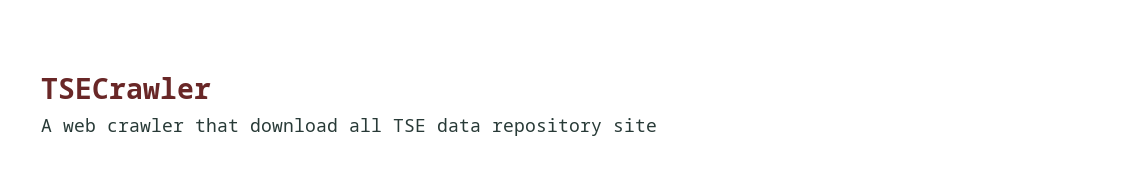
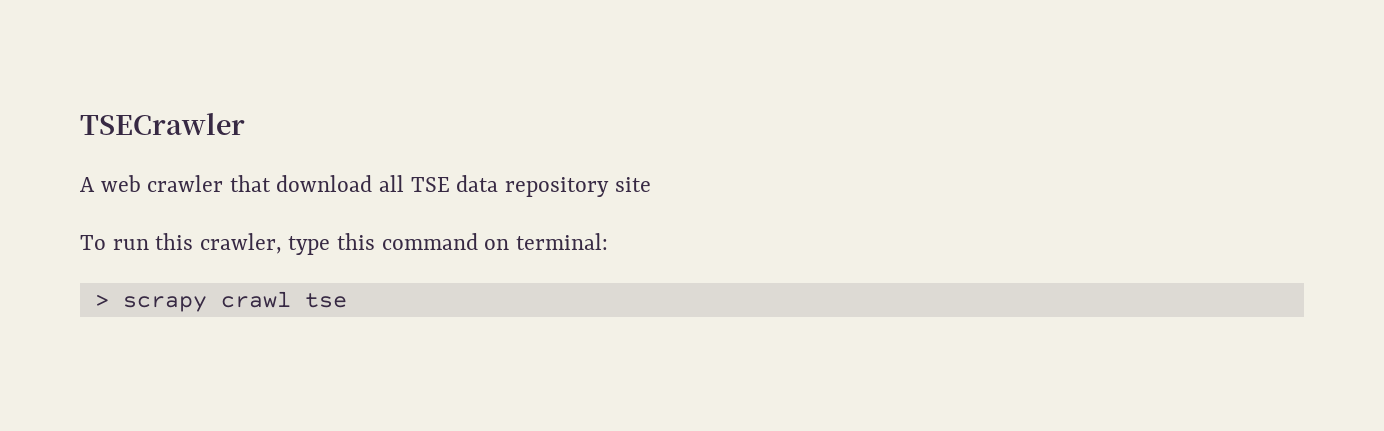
(657, 125) none -> [80,233,608,255] [94,291,347,312] // To run this crawler, type this command on terminal: // > scrapy crawl tse

